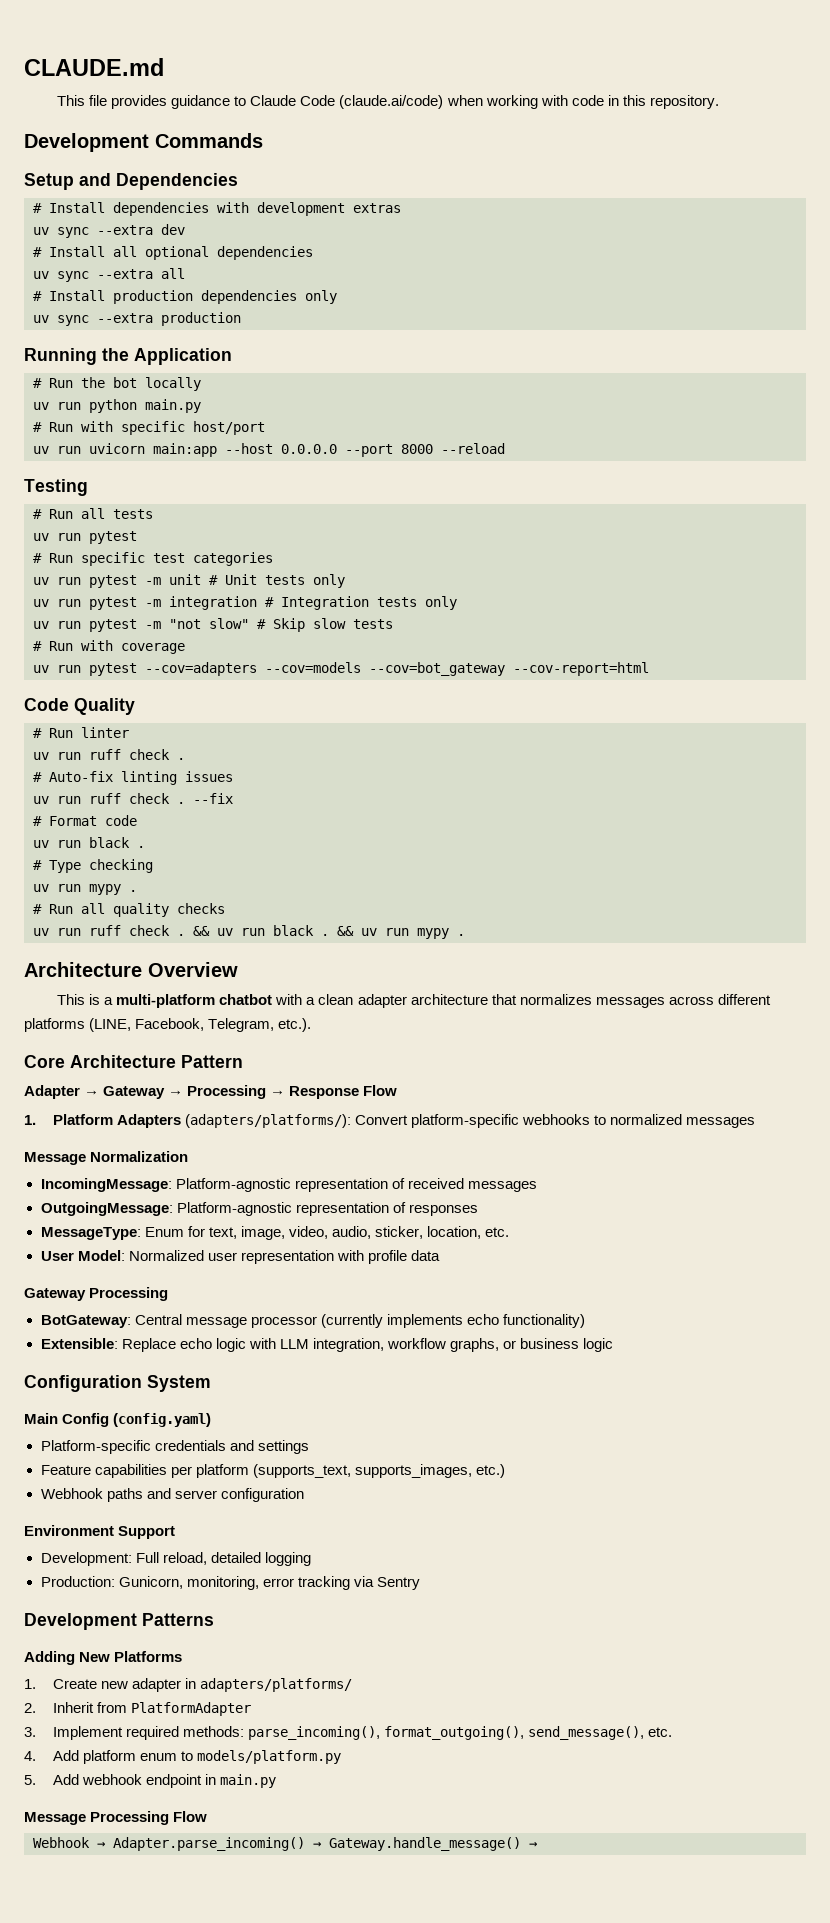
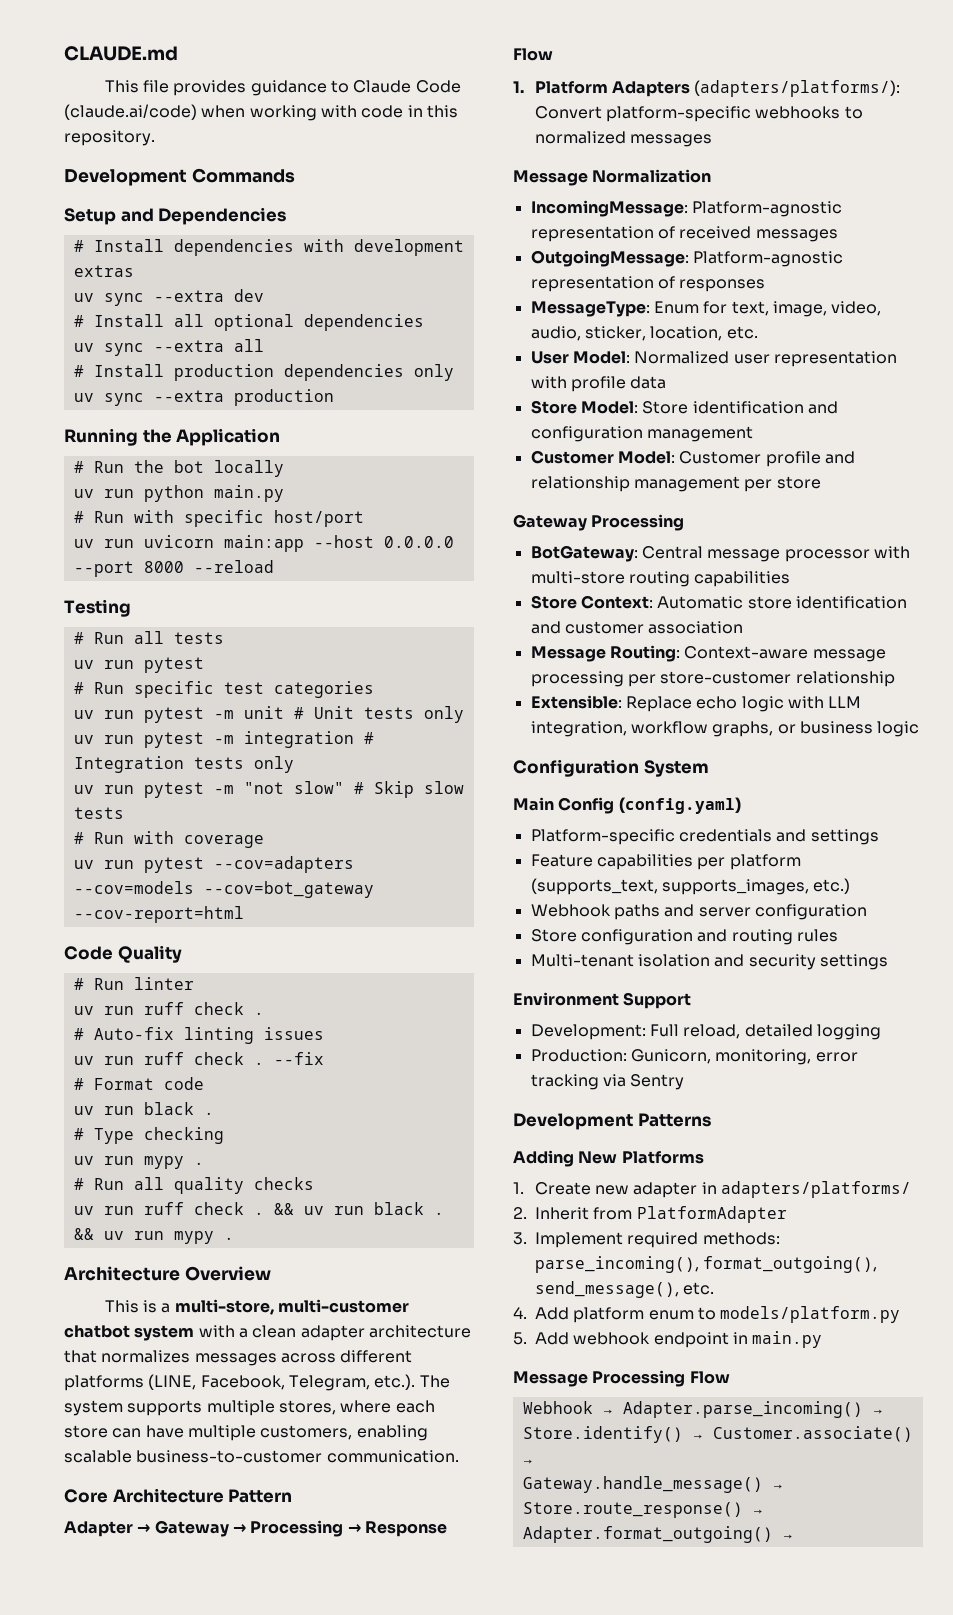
[116,994,273,1008] multi-platform chatbot -> [174,1299,410,1315] [64,1325,195,1341] multi-store, multi-customer chatbot system
(312, 1025) none -> [419,1375,450,1388] [64,1400,435,1416] [64,1425,428,1441] [64,1450,459,1463] The system supports multiple stores, where each store can have multiple customers, enabling scalable business-to-customer communication.
(440, 1255) none -> [530,400,838,414] [530,426,753,442] [530,450,855,467] [530,476,821,492] // Store Model: Store identification and configuration management // Customer Model: Customer profile and relationship management per store
[320,1314,585,1328] (currently implements echo functionality) -> [873,546,910,559] [530,571,791,587] [530,595,907,609] [530,621,744,634] [530,645,886,662] [530,671,895,687] with multi-store routing capabilities // Store Context: Automatic store identification and customer association // Message Routing: Context-aware message processing per store-customer relationship
(304, 1495) none -> [530,929,838,945] [530,954,888,970] // Store configuration and routing rules // Multi-tenant isolation and security settings
[329,1837,521,1851] Gateway.handle_message() -> [522,1426,913,1443] [522,1459,533,1464] [522,1476,783,1493] [522,1502,763,1518] [522,1526,773,1543] Store.identify() → Customer.associate() → // Gateway.handle_message() → Store.route_response() → Adapter.format_outgoing()

